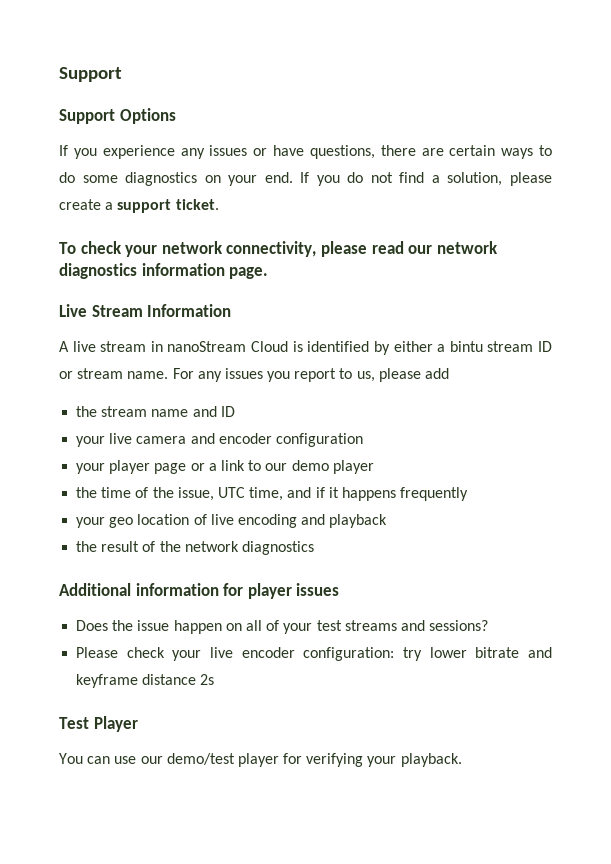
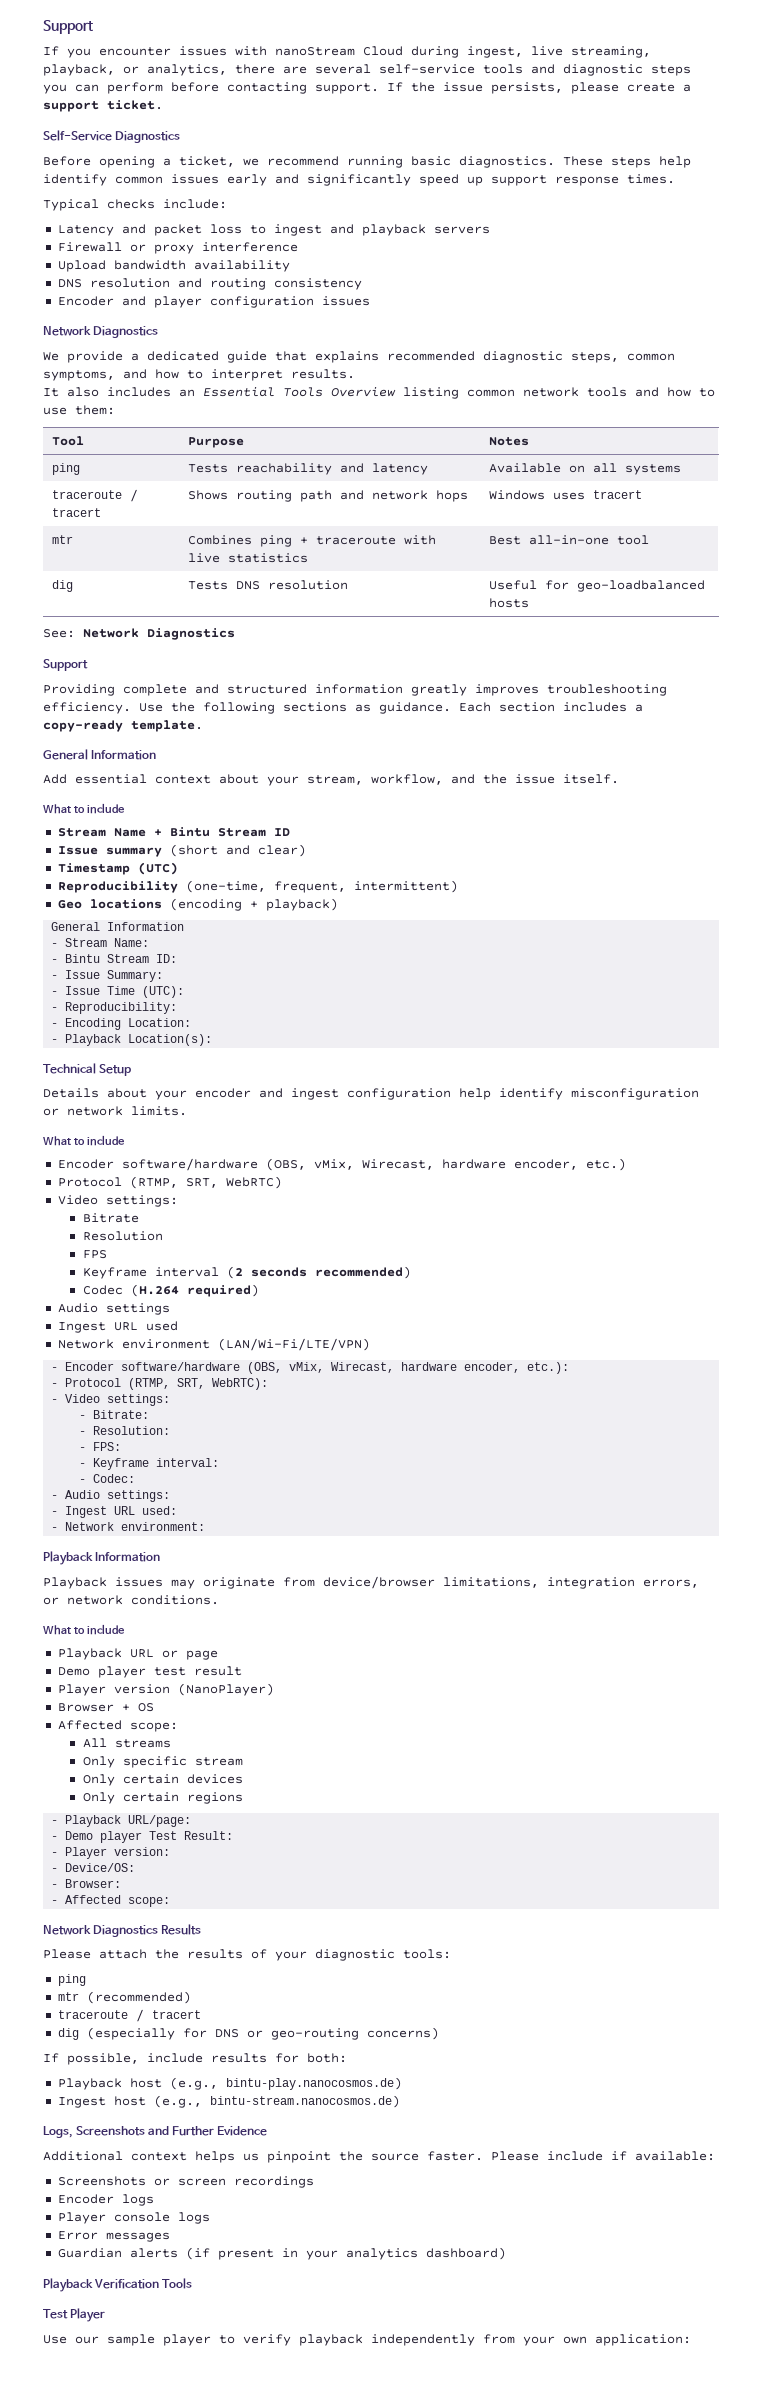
[59,67,122,82] [59,108,176,124] [59,145,552,159] [59,172,503,186] Support // Support Options // If you experience any issues or have questions, there are certain ways to do some diagnostics on your end. If you do not find a solution, -> [43,20,93,34] [43,46,651,58] [43,64,691,76] [43,82,563,94] Support // If you encounter issues with nanoStream Cloud during ingest, live streaming, playback, or analytics, there are several self-service tools and diagnostic steps you can perform before contacting support. If the issue persists,
[59,241,498,257] [59,263,269,279] [59,304,232,317] [59,341,553,355] [59,368,450,382] [76,406,235,417] [76,433,363,447] [76,460,374,474] [76,487,469,501] [76,514,388,528] [76,541,314,555] [59,583,340,599] [76,620,489,634] [76,647,552,661] [76,674,215,688] [59,716,138,732] [59,753,462,767] To check your network connectivity, please read our network diagnostics information page. // Live Stream Information // A live stream in nanoStream Cloud is identified by either a bintu stream ID or stream name. For any issues you report to us, please add // the stream name and ID // your live camera and encoder configuration // your player page or a link to our demo player // the time of the issue, UTC time, and if it happens frequently // your geo location of live encoding and playback // the result of the network diagnostics // Additional information for player issues // Does the issue happen on all of your test streams and sessions? // Please check your live encoder configuration: try lower bitrate and keyframe distance 2s // Test Player // You can use our demo/test player for verifying your playback. -> [43,130,181,143] [43,156,691,168] [43,174,675,186] [43,199,227,211] [57,224,490,236] [57,242,298,254] [57,260,290,272] [57,278,362,290] [57,296,370,308] [43,326,159,338] [43,351,675,363] [43,369,355,381] [43,387,715,399] [43,405,115,415] [51,436,84,446] [187,437,244,448] [488,437,529,446] [51,463,80,475] [187,463,428,475] [488,463,681,475] [51,489,138,502] [51,508,101,517] [187,490,468,502] [488,490,642,500] [51,535,73,544] [187,535,436,547] [187,553,308,563] [488,535,649,545] [51,580,73,592] [187,580,348,590] [488,580,705,592] [488,598,529,608] [43,628,235,640] [43,659,88,671] [43,684,667,696] [43,702,643,714] [43,720,203,732] [43,749,157,760] [43,774,619,786] [43,803,125,814] [57,827,290,837] [57,844,306,857] [57,862,178,875] [57,880,458,893] [57,898,338,911] [51,922,185,931] [51,938,150,947] [51,954,178,963] [51,970,164,982] [51,986,185,998] [51,1002,178,1014] [51,1018,192,1030] [51,1034,213,1046] [43,1063,132,1076] [43,1088,699,1100] [43,1106,187,1116] [43,1135,125,1146] [57,1158,626,1171] [57,1176,282,1189] [57,1195,178,1207] [82,1213,139,1223] [82,1231,163,1241] [82,1250,107,1259] [82,1266,411,1279] [82,1284,259,1297] [57,1303,170,1315] [57,1321,178,1333] [57,1338,370,1351] [51,1362,570,1374] [51,1378,269,1390] [51,1394,171,1406] [79,1410,150,1419] [79,1426,171,1435] [79,1442,122,1451] [79,1458,220,1470] [79,1474,136,1483] [51,1490,171,1502] [51,1506,178,1518] [51,1522,206,1531] [43,1551,161,1565] [43,1576,699,1589] [43,1595,219,1605] [43,1624,125,1635] [57,1648,218,1660] [57,1666,242,1678] [57,1683,274,1696] [57,1703,154,1712] [57,1720,178,1732] [82,1738,171,1748] [82,1756,243,1768] [82,1774,243,1786] [82,1792,243,1804] [51,1815,192,1827] [51,1831,234,1843] [51,1847,171,1859] [51,1863,136,1872] [51,1879,122,1888] [51,1895,171,1907] [43,1924,202,1937] [43,1949,451,1961] [57,1974,86,1986] [57,1991,191,2004] [57,2009,201,2022] [57,2027,439,2040] [43,2053,347,2065] [57,2077,402,2090] [57,2095,400,2108] [43,2126,268,2138] [43,2151,715,2163] [57,2176,314,2188] [57,2194,154,2206] [57,2212,210,2224] [57,2231,170,2242] [57,2247,506,2260] [43,2278,193,2292] [43,2308,106,2322] [43,2334,691,2346] Self-Service Diagnostics // Before opening a ticket, we recommend running basic diagnostics. These steps help identify common issues early and significantly speed up support response times. // Typical checks include: // Latency and packet loss to ingest and playback servers // Firewall or proxy interference // Upload bandwidth availability // DNS resolution and routing consistency // Encoder and player configuration issues // Network Diagnostics // We provide a dedicated guide that explains recommended diagnostic steps, common symptoms, and how to interpret results. // It also includes an Essential Tools Overview listing common network tools and how to use them: // Tool | Purpose | Notes // ping | Tests reachability and latency | Available on all systems // traceroute / tracert | Shows routing path and network hops | Windows uses tracert // mtr | Combines ping + traceroute with live statistics | Best all-in-one tool // dig | Tests DNS resolution | Useful for geo-loadbalanced hosts // See: Network Diagnostics // Support // Providing complete and structured information greatly improves troubleshooting efficiency. Use the following sections as guidance. Each section includes a copy-ready template. // General Information // Add essential context about your stream, workflow, and the issue itself. // What to include // Stream Name + Bintu Stream ID // Issue summary (short and clear) // Timestamp (UTC) // Reproducibility (one-time, frequent, intermittent) // Geo locations (encoding + playback) // General Information // - Stream Name: // - Bintu Stream ID: // - Issue Summary: // - Issue Time (UTC): // - Reproducibility: // - Encoding Location: // - Playback Location(s): // Technical Setup // Details about your encoder and ingest configuration help identify misconfiguration or network limits. // What to include // Encoder software/hardware (OBS, vMix, Wirecast, hardware encoder, etc.) // Protocol (RTMP, SRT, WebRTC) // Video settings: // Bitrate // Resolution // FPS // Keyframe interval (2 seconds recommended) // Codec (H.264 required) // Audio settings // Ingest URL used // Network environment (LAN/Wi-Fi/LTE/VPN) // - Encoder software/hardware (OBS, vMix, Wirecast, hardware encoder, etc.): // - Protocol (RTMP, SRT, WebRTC): // - Video settings: // - Bitrate: // - Resolution: // - FPS: // - Keyframe interval: // - Codec: // - Audio settings: // - Ingest URL used: // - Network environment: // Playback Information // Playback issues may originate from device/browser limitations, integration errors, or network conditions. // What to include // Playback URL or page // Demo player test result // Player version (NanoPlayer) // Browser + OS // Affected scope: // All streams // Only specific stream // Only certain devices // Only certain regions // - Playback URL/page: // - Demo player Test Result: // - Player version: // - Device/OS: // - Browser: // - Affected scope: // Network Diagnostics Results // Please attach the results of your diagnostic tools: // ping // mtr (recommended) // traceroute / tracert // dig (especially for DNS or geo-routing concerns) // If possible, include results for both: // Playback host (e.g., bintu-play.nanocosmos.de) // Ingest host (e.g., bintu-stream.nanocosmos.de) // Logs, Screenshots and Further Evidence // Additional context helps us pinpoint the source faster. Please include if available: // Screenshots or screen recordings // Encoder logs // Player console logs // Error messages // Guardian alerts (if present in your analytics dashboard) // Playback Verification Tools // Test Player // Use our sample player to verify playback independently from your own application:

